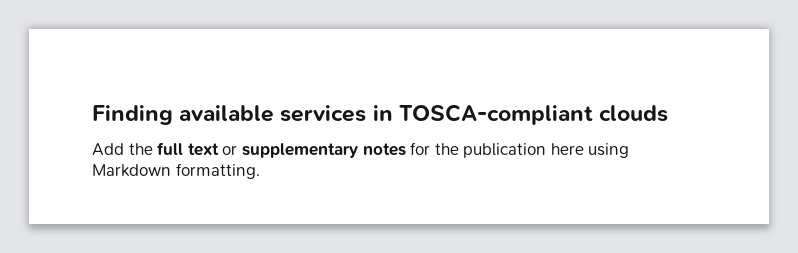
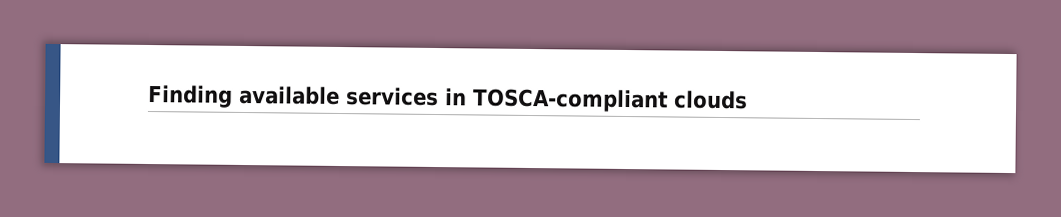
[92,142,630,158] [92,163,260,179] // Add the full text or supplementary notes for the publication here using Markdown formatting. -> (748, 100) none

